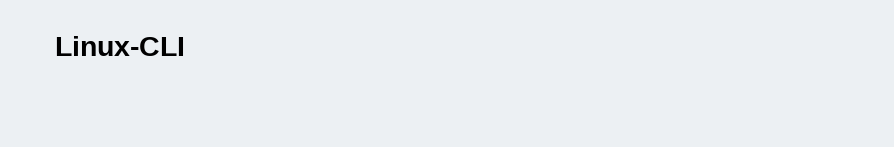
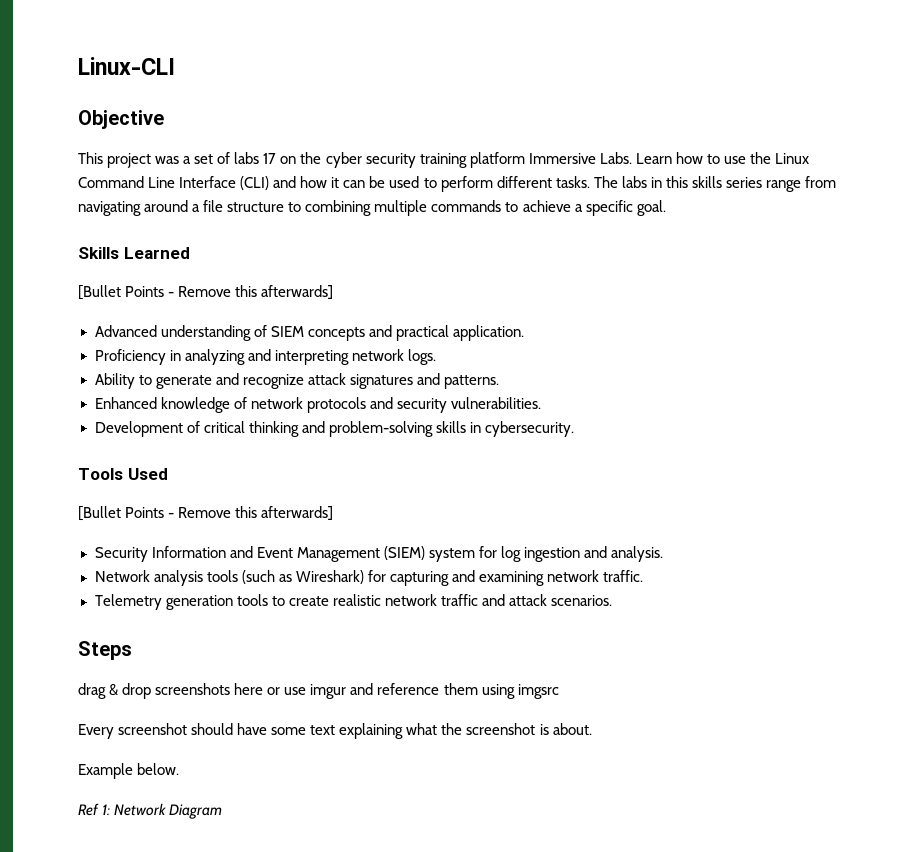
(185, 46) none -> [78,110,164,129] [78,152,810,168] [78,176,837,192] [78,200,666,216] [78,247,190,259] [78,285,334,300] [94,325,524,341] [94,349,436,365] [94,373,499,389] [94,397,541,413] [94,421,574,437] [78,468,168,480] [78,506,334,521] [94,546,664,562] [94,570,644,586] [94,594,613,610] [78,641,132,660] [78,683,559,699] [78,723,592,739] [78,763,180,779] [78,803,223,819] // Objective // This project was a set of labs 17 on the cyber security training platform Immersive Labs. Learn how to use the Linux Command Line Interface (CLI) and how it can be used to perform different tasks. The labs in this skills series range from navigating around a file structure to combining multiple commands to achieve a specific goal. // Skills Learned // [Bullet Points - Remove this afterwards] // Advanced understanding of SIEM concepts and practical application. // Proficiency in analyzing and interpreting network logs. // Ability to generate and recognize attack signatures and patterns. // Enhanced knowledge of network protocols and security vulnerabilities. // Development of critical thinking and problem-solving skills in cybersecurity. // Tools Used // [Bullet Points - Remove this afterwards] // Security Information and Event Management (SIEM) system for log ingestion and analysis. // Network analysis tools (such as Wireshark) for capturing and examining network traffic. // Telemetry generation tools to create realistic network traffic and attack scenarios. // Steps // drag & drop screenshots here or use imgur and reference them using imgsrc // Every screenshot should have some text explaining what the screenshot is about. // Example below. // Ref 1: Network Diagram

